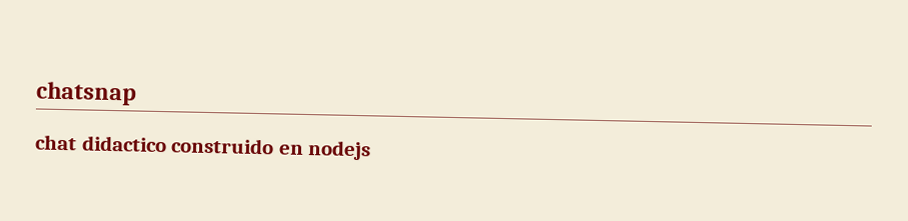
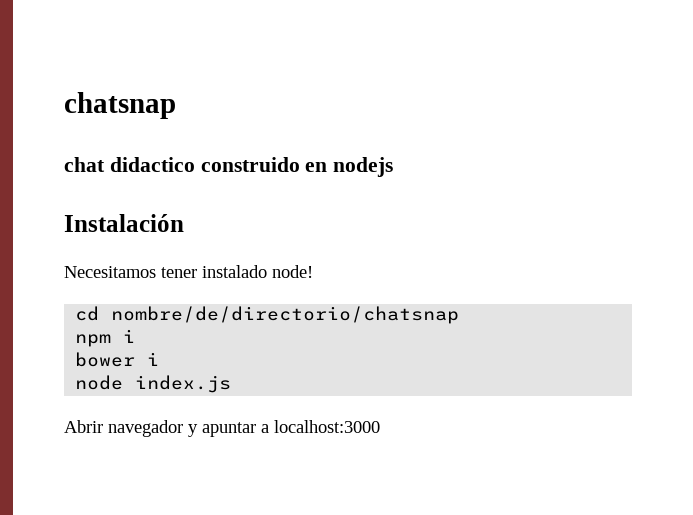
(372, 150) none -> [64,214,184,232] [64,265,313,278] [75,306,460,324] [75,329,136,347] [75,352,160,367] [75,375,232,393] [64,420,380,437] // Instalación // Necesitamos tener instalado node! // cd nombre/de/directorio/chatsnap // npm i // bower i // node index.js // Abrir navegador y apuntar a localhost:3000

